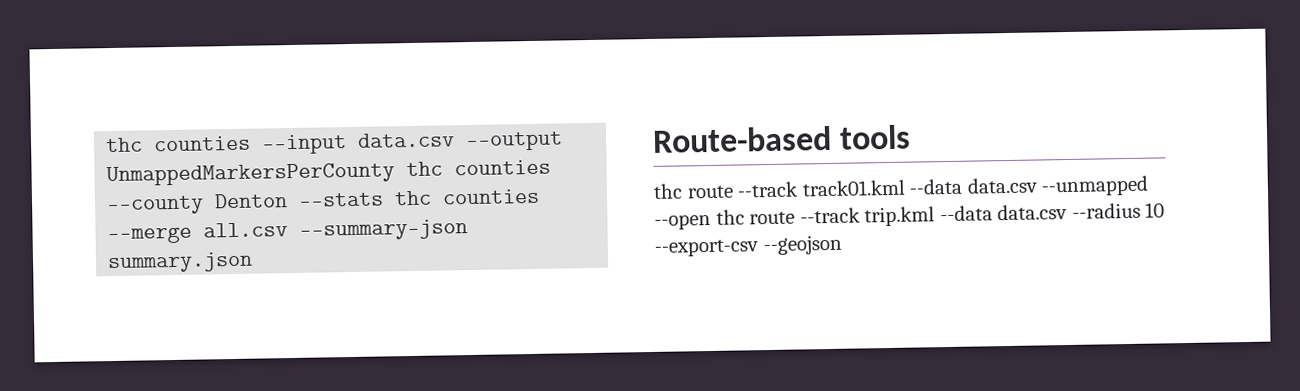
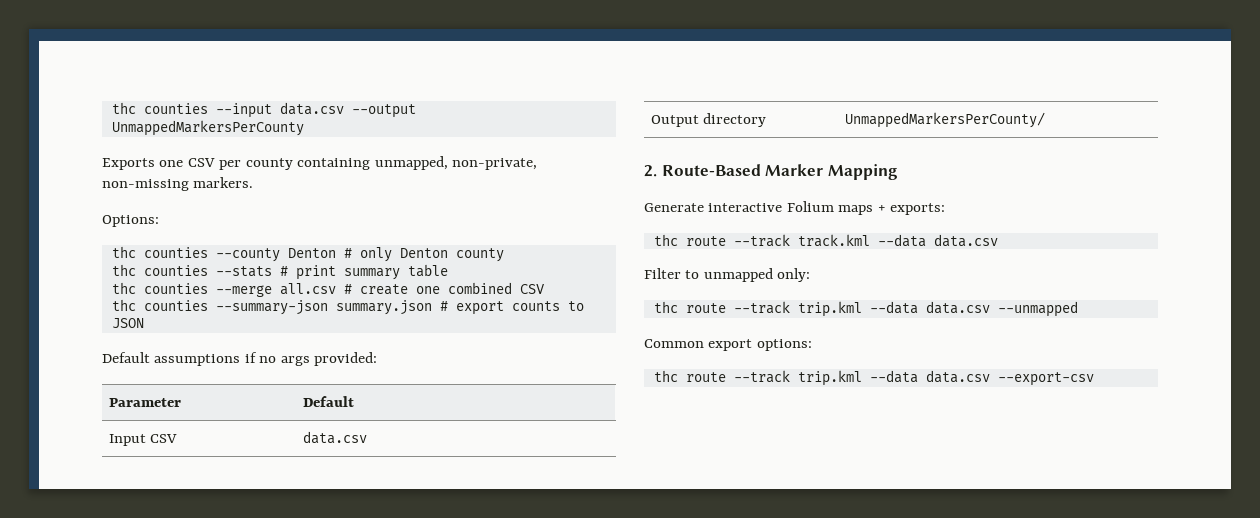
[406,159,552,177] [106,188,541,216] [107,219,469,245] [107,251,254,274] [652,124,912,153] [653,175,1150,199] [654,202,1166,230] [654,234,843,257] thc counties --county Denton --stats thc counties --merge all.csv --summary-json summary.json // Route-based tools // thc route --track track01.kml --data data.csv --unmapped --open thc route --track trip.kml --data data.csv --radius 10 --export-csv --geojson -> [102,156,538,170] [102,177,254,191] [102,215,159,227] [111,246,504,262] [111,264,448,280] [111,282,544,297] [111,299,584,315] [111,318,144,328] [102,352,378,366] [108,398,181,407] [302,396,354,407] [108,434,178,446] [302,431,367,444] [650,113,767,127] [844,112,1045,128] [644,164,898,180] [644,201,946,215] [653,234,998,247] [644,268,811,282] [653,301,1078,317] [644,339,812,351] [653,370,1094,386] // Exports one CSV per county containing unmapped, non-private, non-missing markers. // Options: // thc counties --county Denton # only Denton county // thc counties --stats # print summary table // thc counties --merge all.csv # create one combined CSV // thc counties --summary-json summary.json # export counts to JSON // Default assumptions if no args provided: // Parameter | Default // Input CSV | data.csv // Output directory | UnmappedMarkersPerCounty/ // 2. Route-Based Marker Mapping // Generate interactive Folium maps + exports: // thc route --track track.kml --data data.csv // Filter to unmapped only: // thc route --track trip.kml --data data.csv --unmapped // Common export options: // thc route --track trip.kml --data data.csv --export-csv

